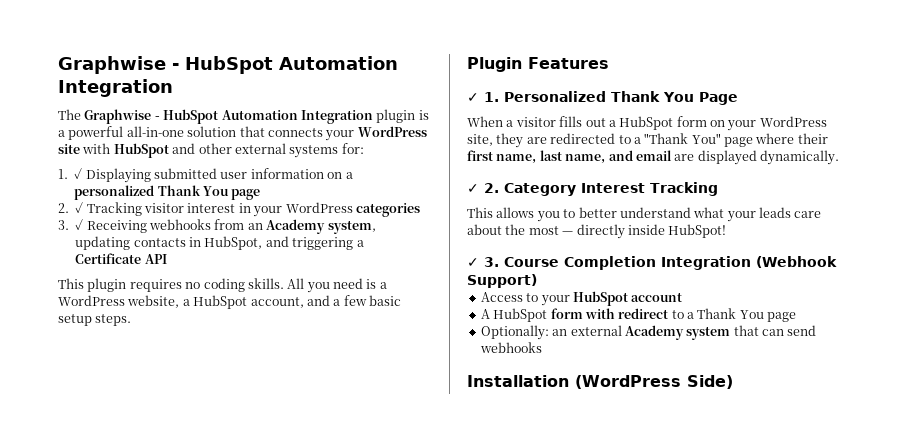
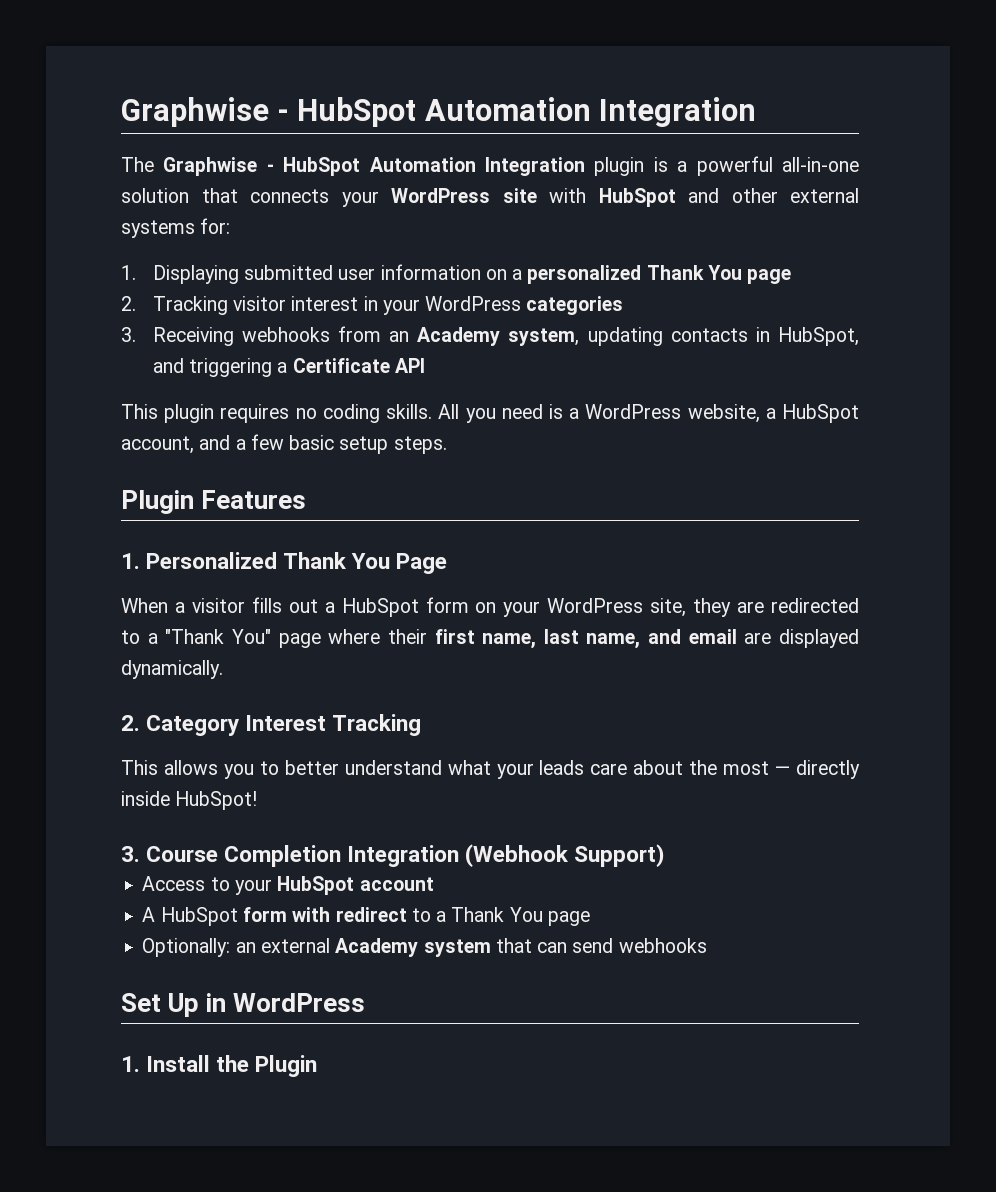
[74,168,83,179] ✓ -> (136, 272) none
[75,202,84,213] ✓ -> (136, 303) none
[75,219,84,230] ✓ -> (136, 334) none
[467,93,479,102] ✓ -> (307, 499) none
[467,184,479,193] ✓ -> (223, 669) none
[467,258,479,267] ✓ -> (258, 800) none
[467,375,733,389] Installation (WordPress Side) -> [121,993,366,1017] [121,1055,318,1077] Set Up in WordPress // 1. Install the Plugin

